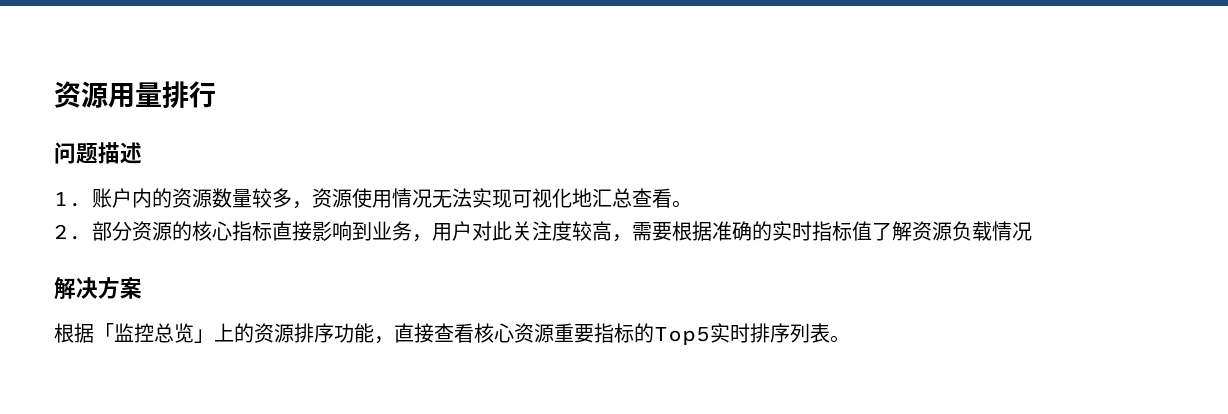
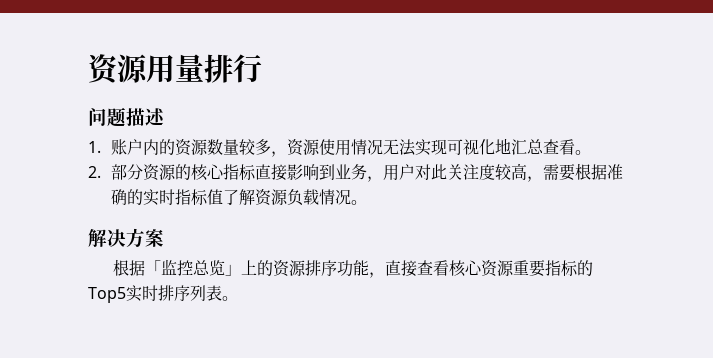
(1032, 231) none -> [351,200,368,205] 。

